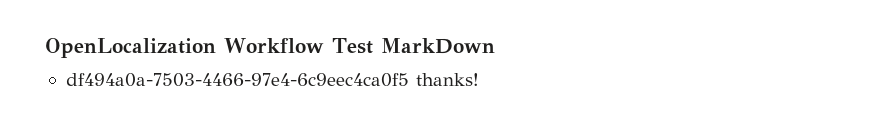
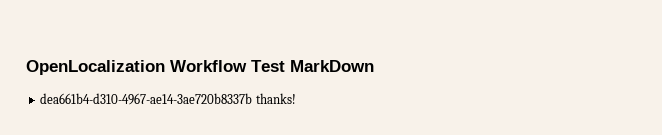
[65,73,409,87] df494a0a-7503-4466-97e4-6c9eec4ca0f5 -> [40,93,253,105] dea661b4-d310-4967-ae14-3ae720b8337b

